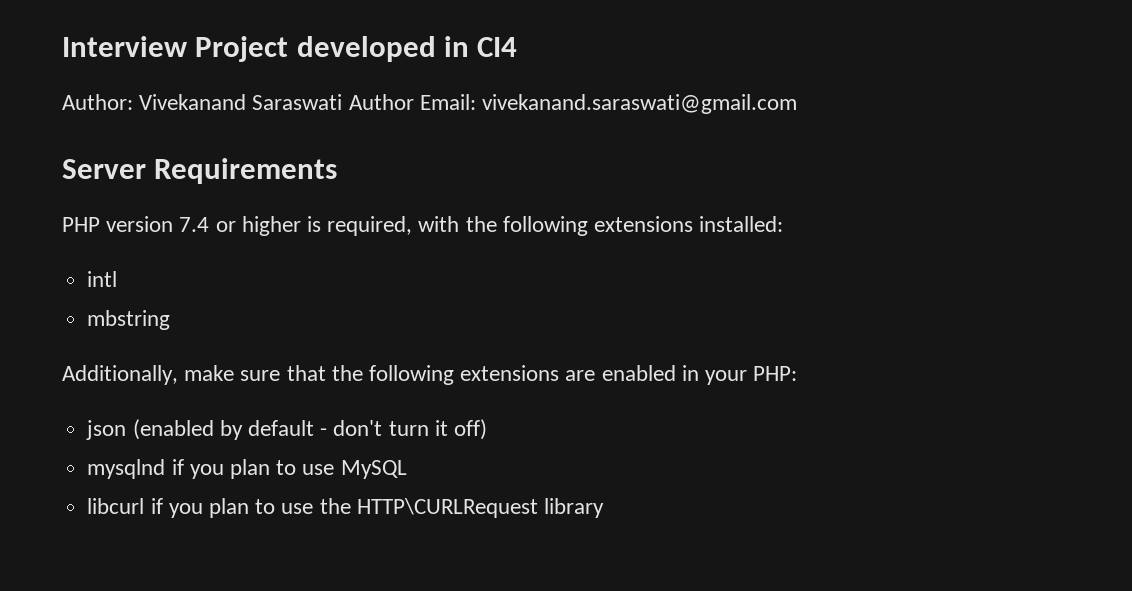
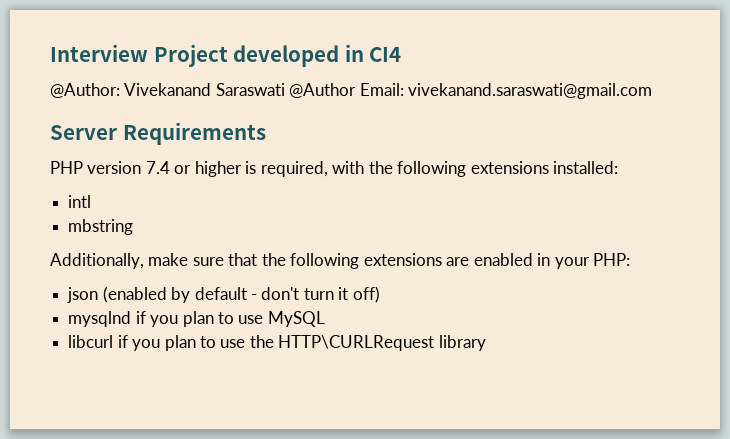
[62,94,133,110] Author: -> [50,83,120,98] @Author:
[348,94,414,110] Author -> [289,83,357,98] @Author

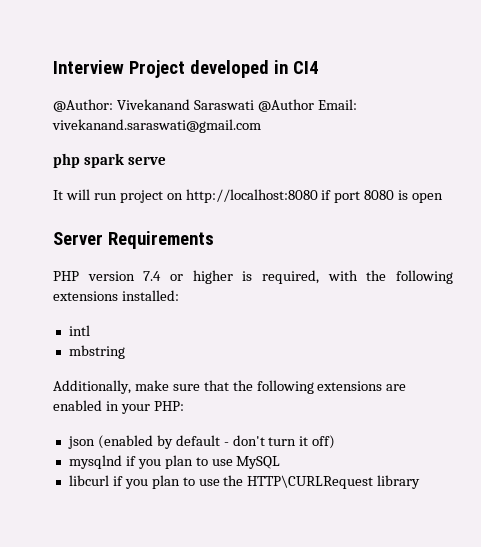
(653, 91) none -> [53,153,166,168] [53,189,444,203] // php spark serve // It will run project on http://localhost:8080 if port 8080 is open

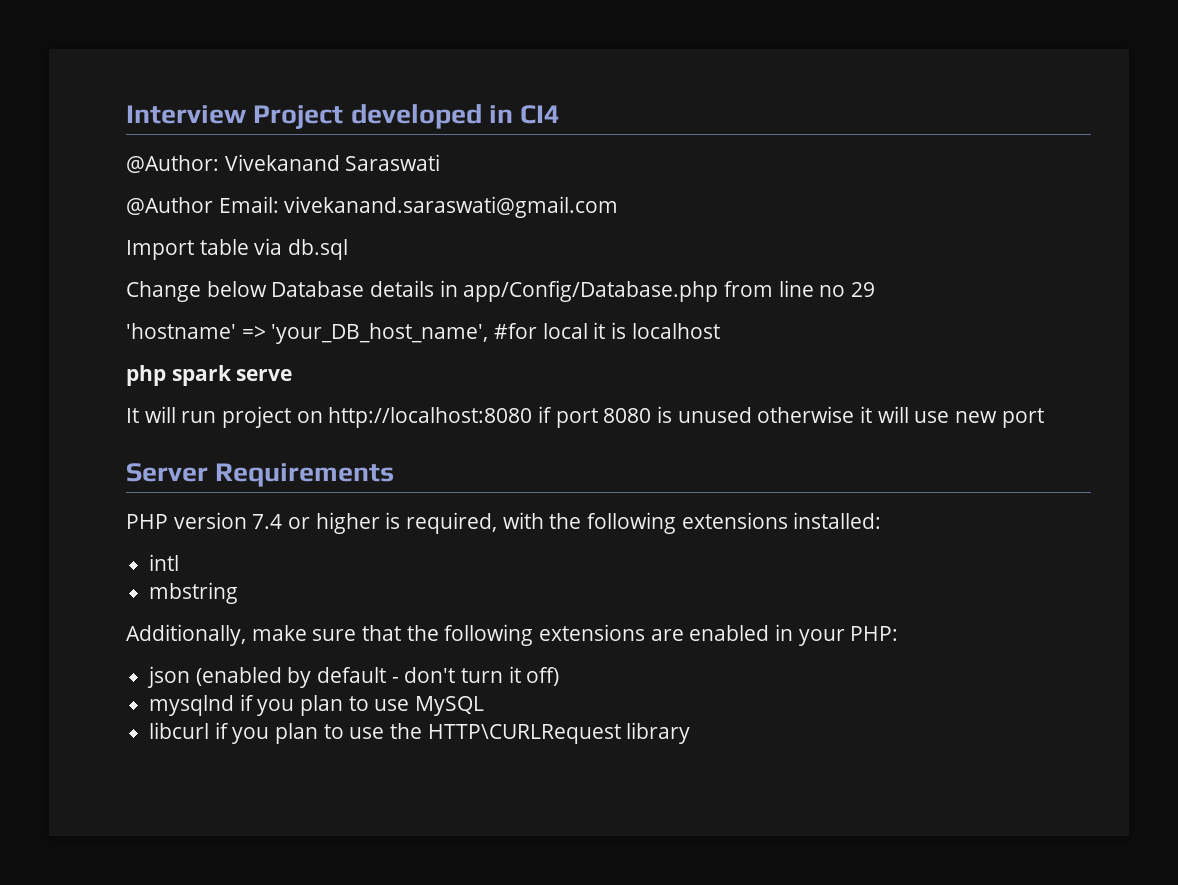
(254, 105) none -> (441, 162) //
(261, 126) none -> [126,238,349,260] [126,280,876,302] [126,322,720,344] // Import table via db.sql // Change below Database details in app/Config/Database.php from line no 29 // 'hostname' => 'your_DB_host_name', #for local it is localhost
[412,193,444,203] open -> [677,406,1044,428] unused otherwise it will use new port

